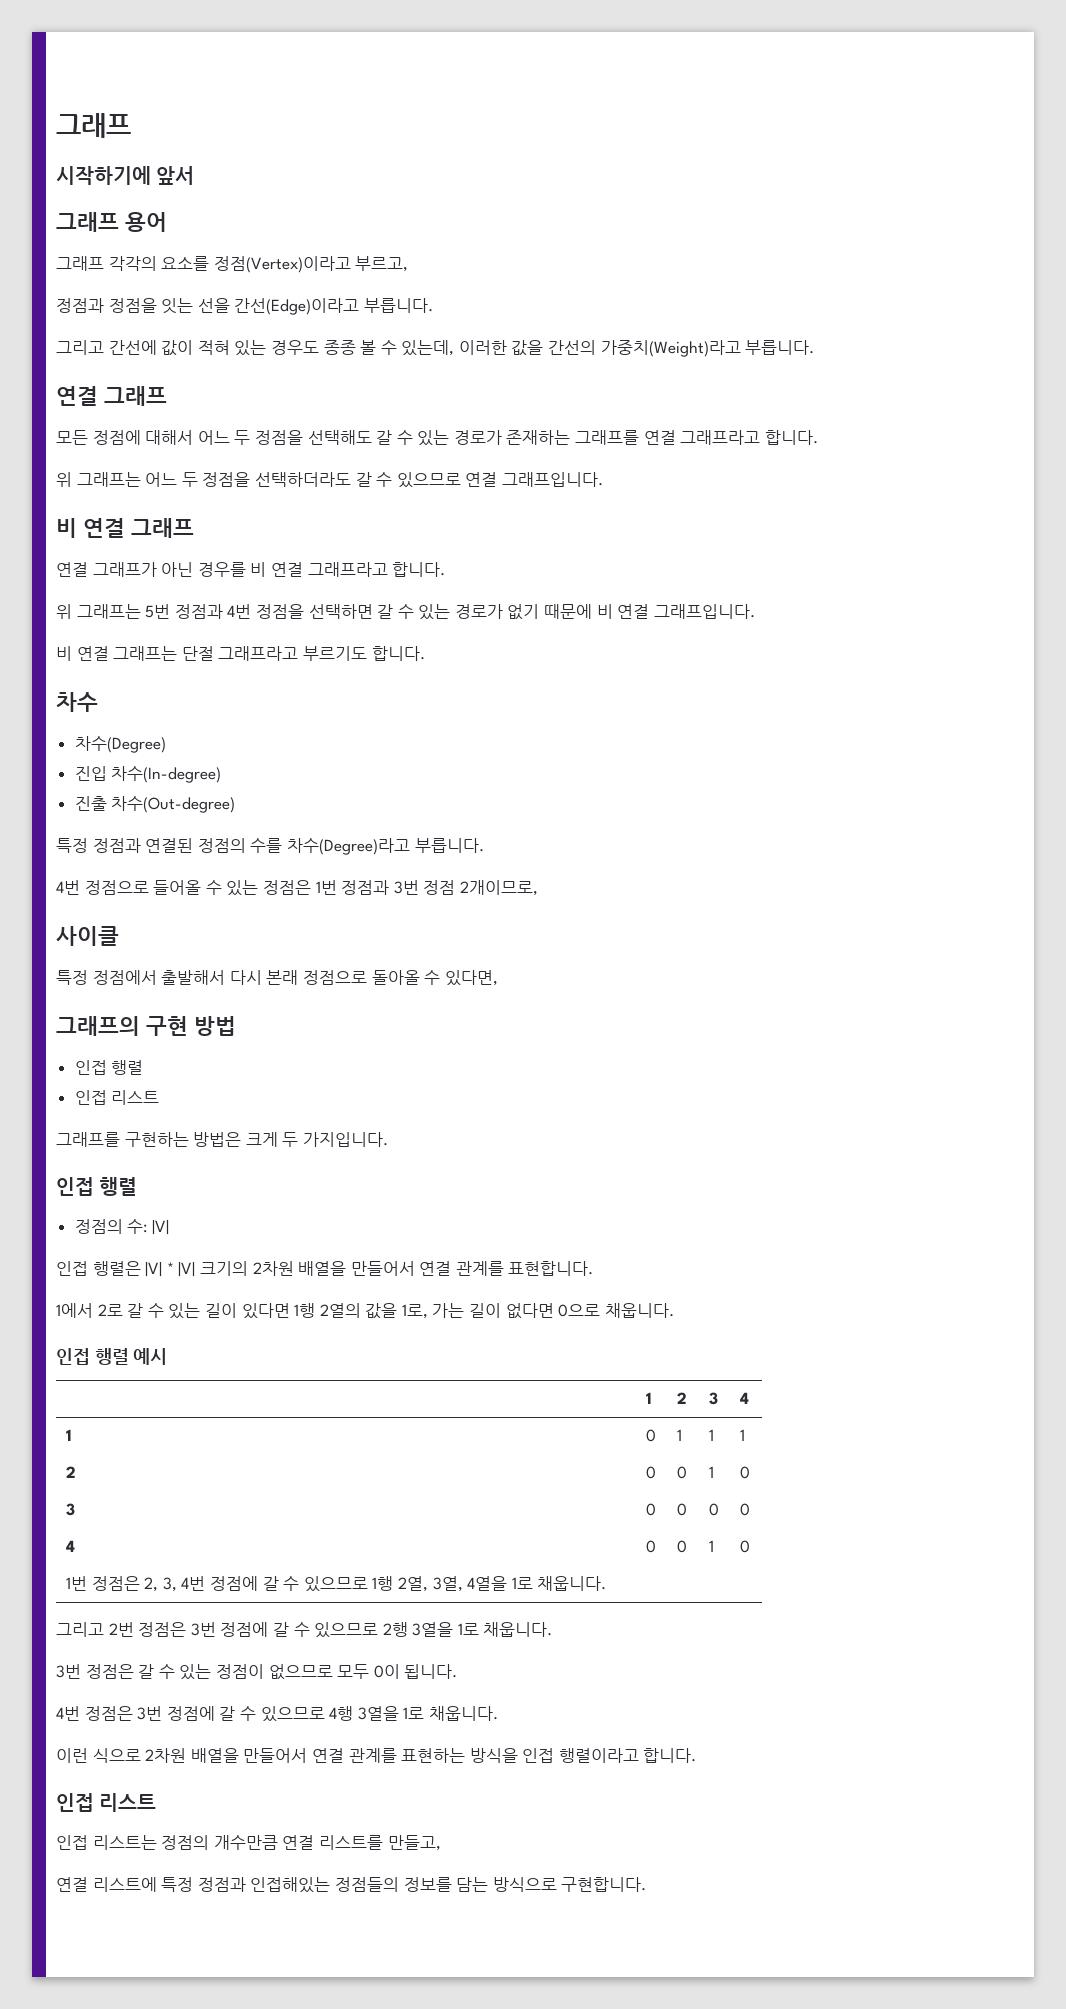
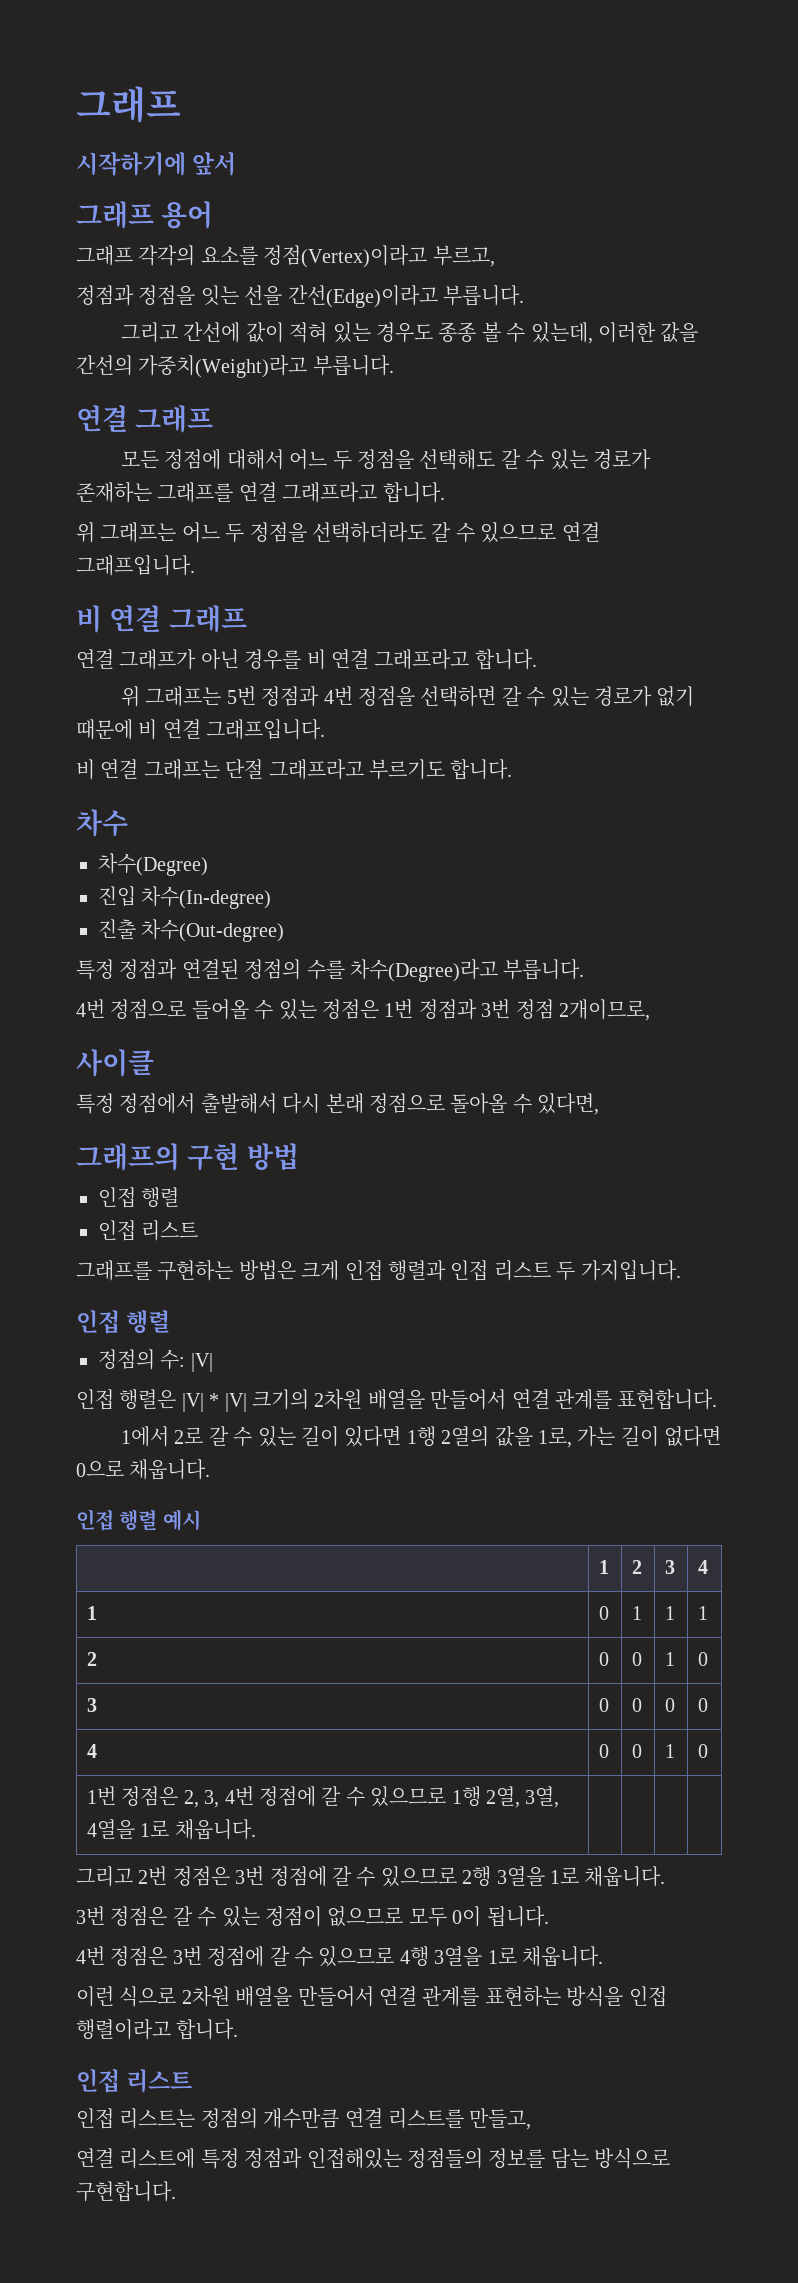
(278, 1139) none -> [344,1260,551,1281] 인접 행렬과 인접 리스트

